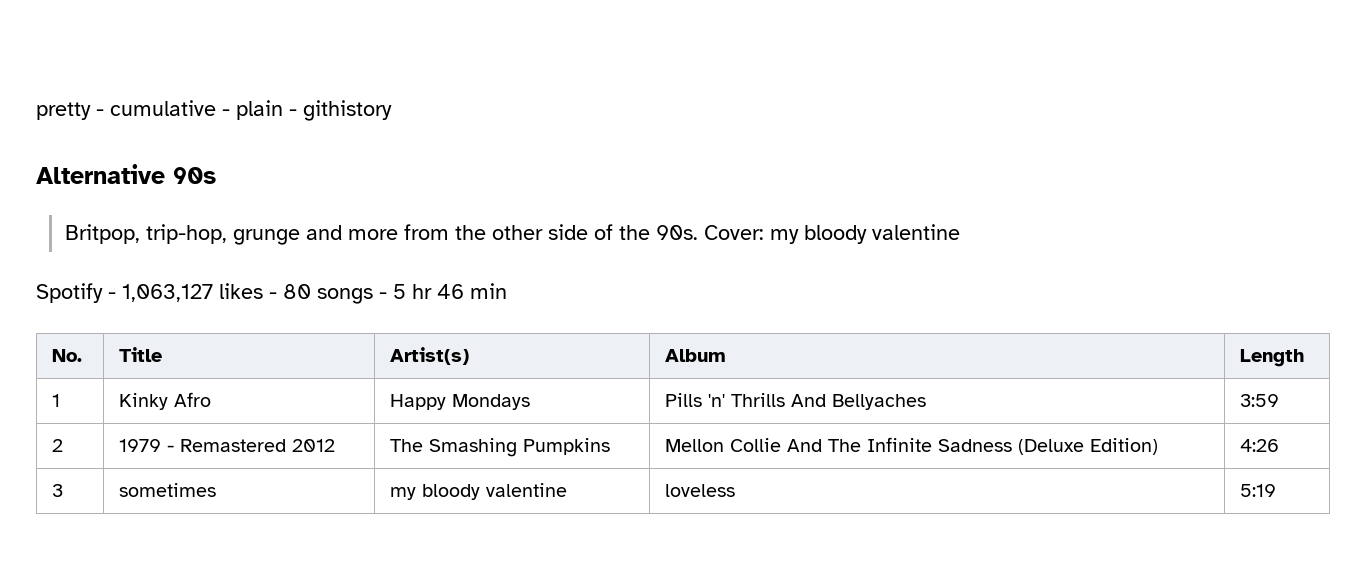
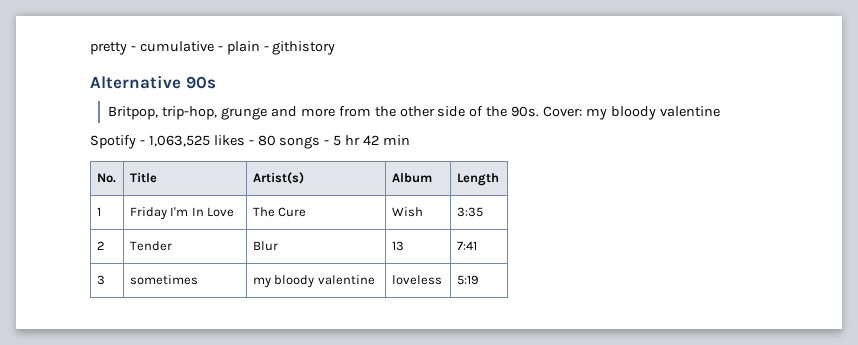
[122,284,213,302] 1,063,127 -> [148,135,210,147] 1,063,525
[437,284,464,299] 46 -> [363,135,380,145] 42
[118,392,211,410] [389,394,530,410] [664,393,926,410] [1239,394,1279,407] [51,439,63,452] [118,439,335,452] [389,438,610,457] [664,437,1158,455] [1239,439,1279,452] Kinky Afro | Happy Mondays | Pills 'n' Thrills And Bellyaches | 3:59 // 2 | 1979 - Remastered 2012 | The Smashing Pumpkins | Mellon Collie And The Infinite Sadness (Deluxe Edition) | 4:26 -> [129,207,235,220] [252,207,307,217] [391,207,423,217] [456,207,483,217] [96,241,105,250] [129,241,172,251] [252,241,278,251] [391,241,404,251] [456,241,477,250] Friday I'm In Love | The Cure | Wish | 3:35 // 2 | Tender | Blur | 13 | 7:41

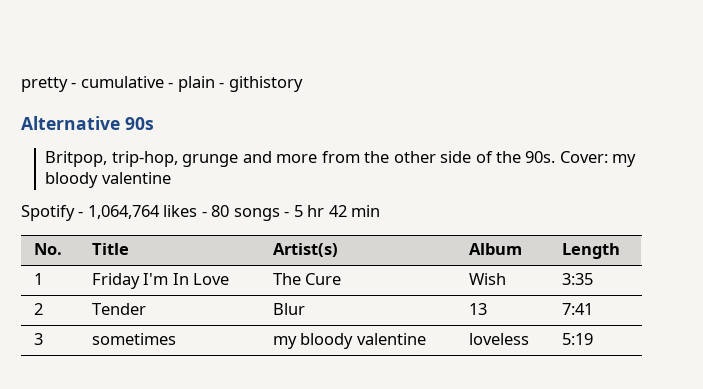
[148,135,210,147] 1,063,525 -> [87,205,160,219] 1,064,764

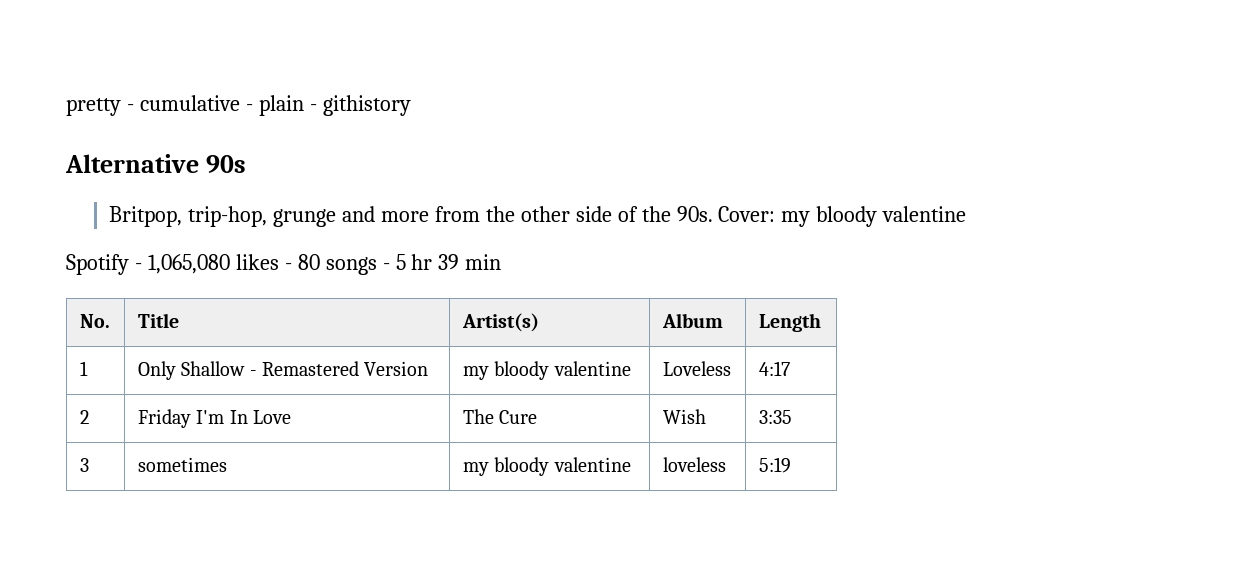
[87,205,160,219] 1,064,764 -> [147,254,230,274] 1,065,080
[328,205,347,217] 42 -> [438,254,460,270] 39
(43, 279) none -> [137,361,429,380] [462,361,631,380] [662,361,731,376] [758,361,790,376] [79,410,89,424] | Only Shallow - Remastered Version | my bloody valentine | Loveless | 4:17 // 2
[33,303,43,315] [91,303,146,315] [272,303,305,315] [468,303,487,315] [561,303,593,315] // 2 | Tender | Blur | 13 | 7:41 -> (792, 417) none

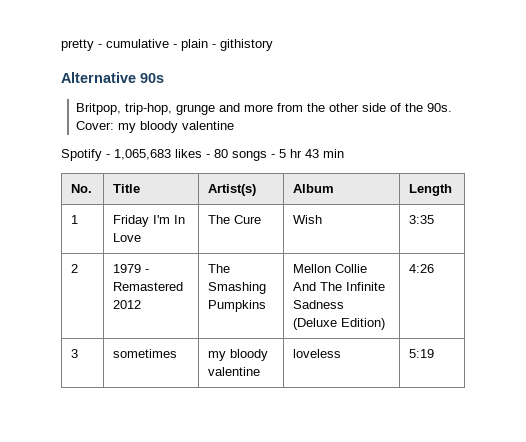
[147,254,230,274] 1,065,080 -> [114,149,171,160] 1,065,683
[438,254,460,270] 39 -> [305,149,319,158] 43
[137,361,429,380] [462,361,631,380] [662,361,731,376] [758,361,790,376] [79,410,89,424] | Only Shallow - Remastered Version | my bloody valentine | Loveless | 4:17 // 2 -> (79, 219) none
(792, 417) none -> [71,264,79,273] [113,264,150,273] [113,282,184,291] [113,300,142,309] [208,264,231,273] [208,282,267,294] [208,300,267,312] [293,264,368,273] [293,282,386,291] [293,300,345,309] [293,318,386,330] [409,264,435,273] // 2 | 1979 - Remastered 2012 | The Smashing Pumpkins | Mellon Collie And The Infinite Sadness (Deluxe Edition) | 4:26

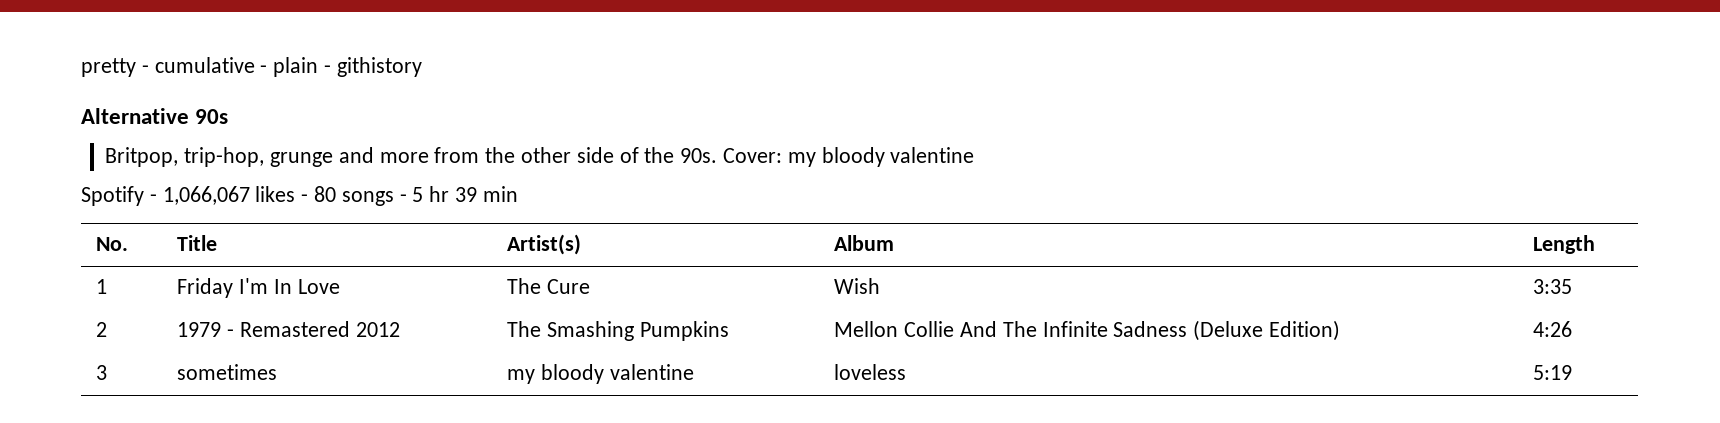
[114,149,171,160] 1,065,683 -> [162,186,250,205] 1,066,067
[305,149,319,158] 43 -> [455,187,478,202] 39

